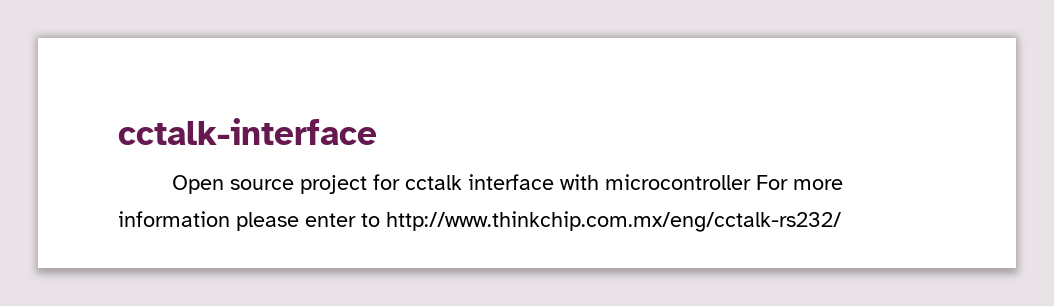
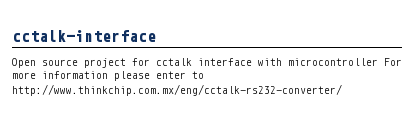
[386,211,841,232] http://www.thinkchip.com.mx/eng/cctalk-rs232/ -> [12,84,342,96] http://www.thinkchip.com.mx/eng/cctalk-rs232-converter/

